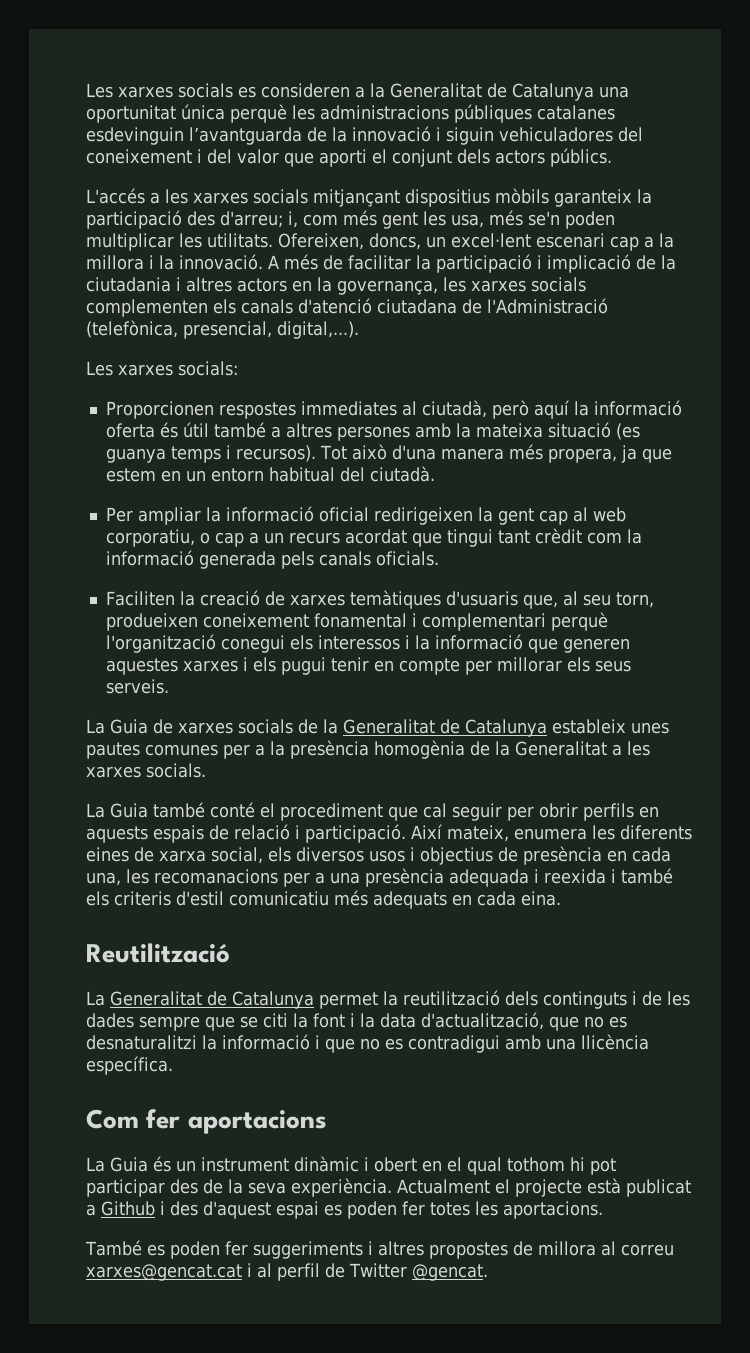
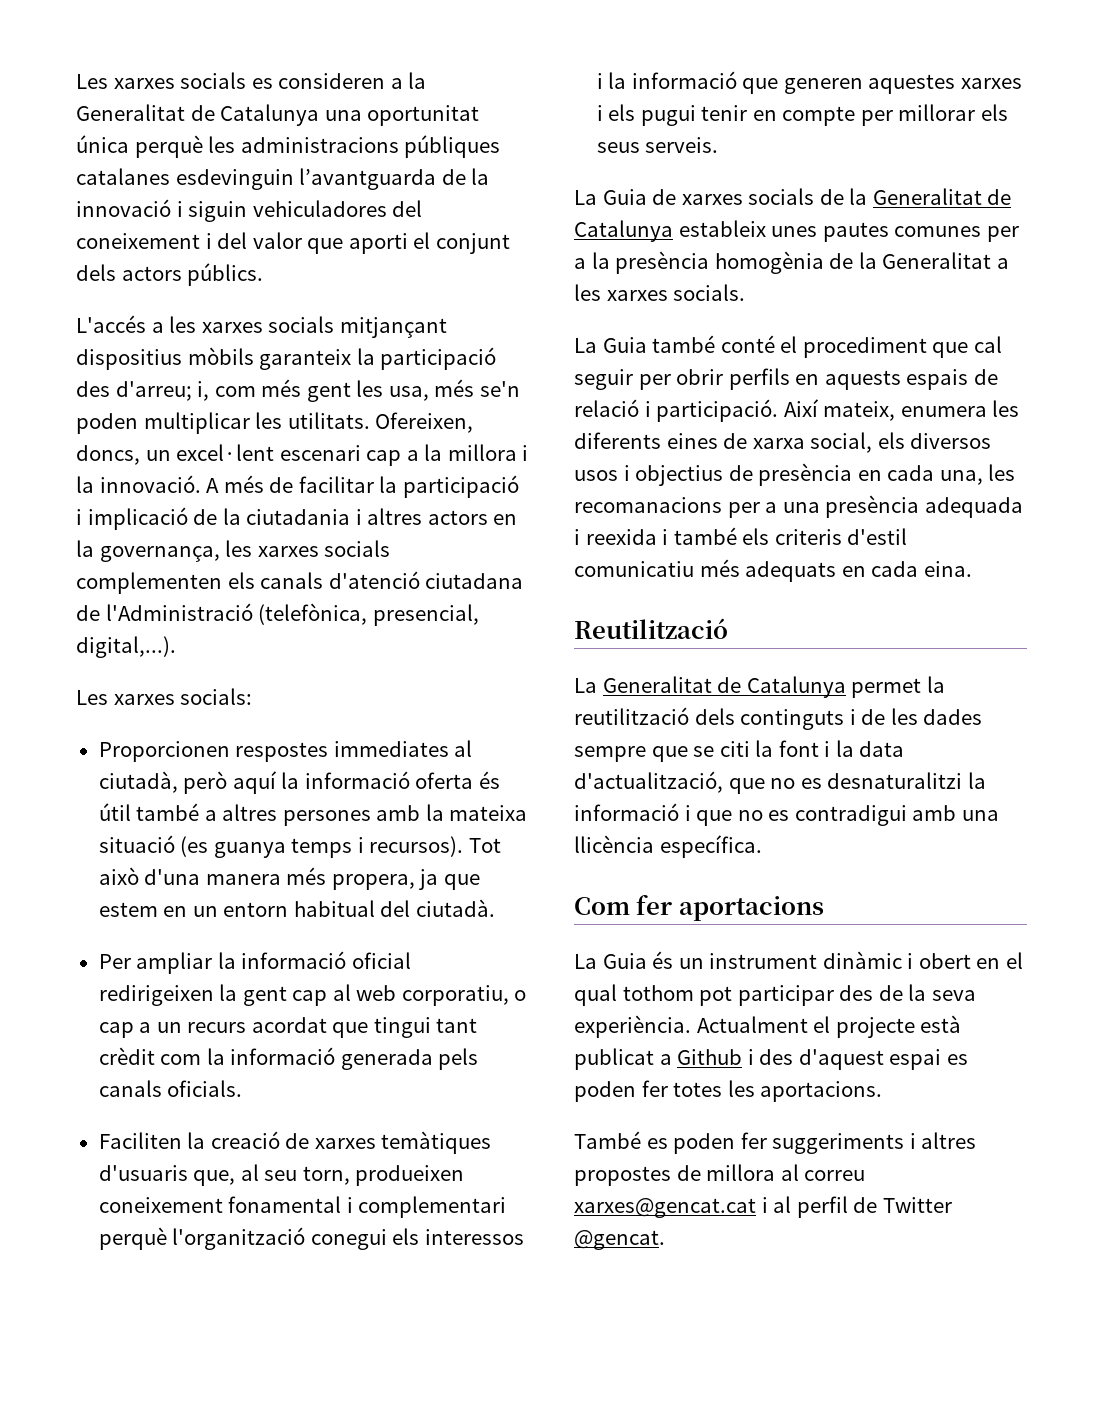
[570,1157,585,1171] hi -> (694, 993) none

